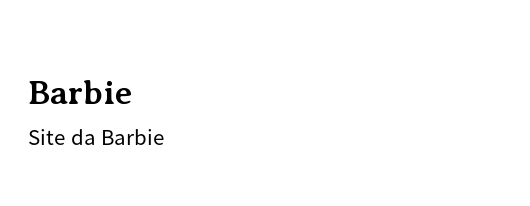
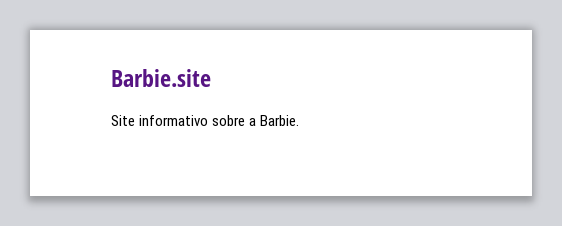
[28,80,132,104] Barbie -> [111,69,211,87] Barbie.site
[70,129,165,145] da Barbie -> [139,115,300,126] informativo sobre a Barbie.

